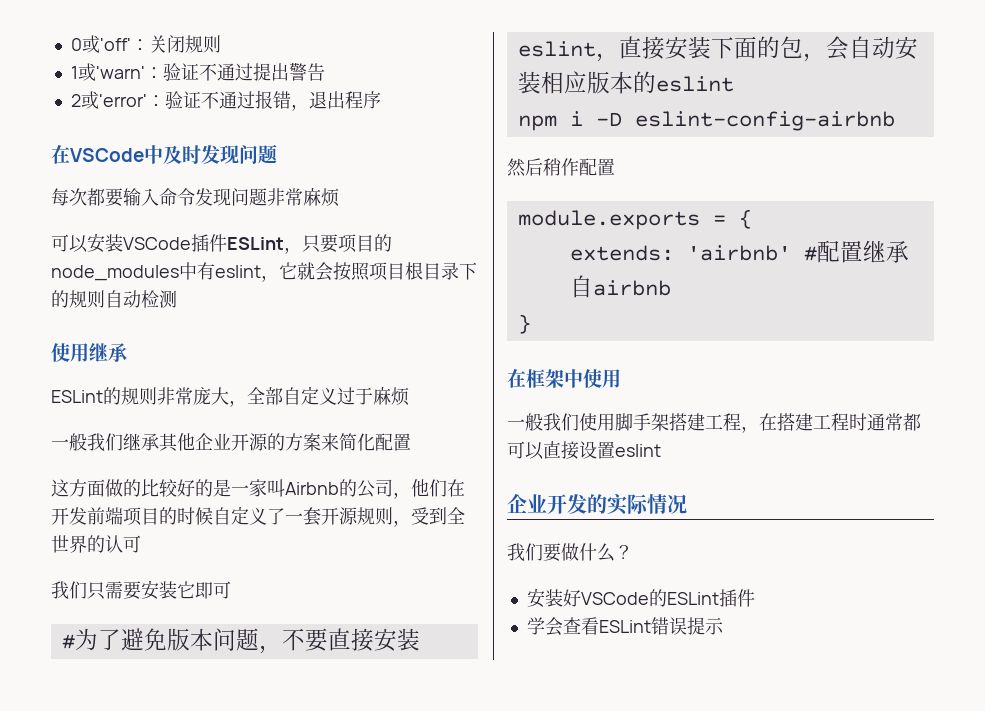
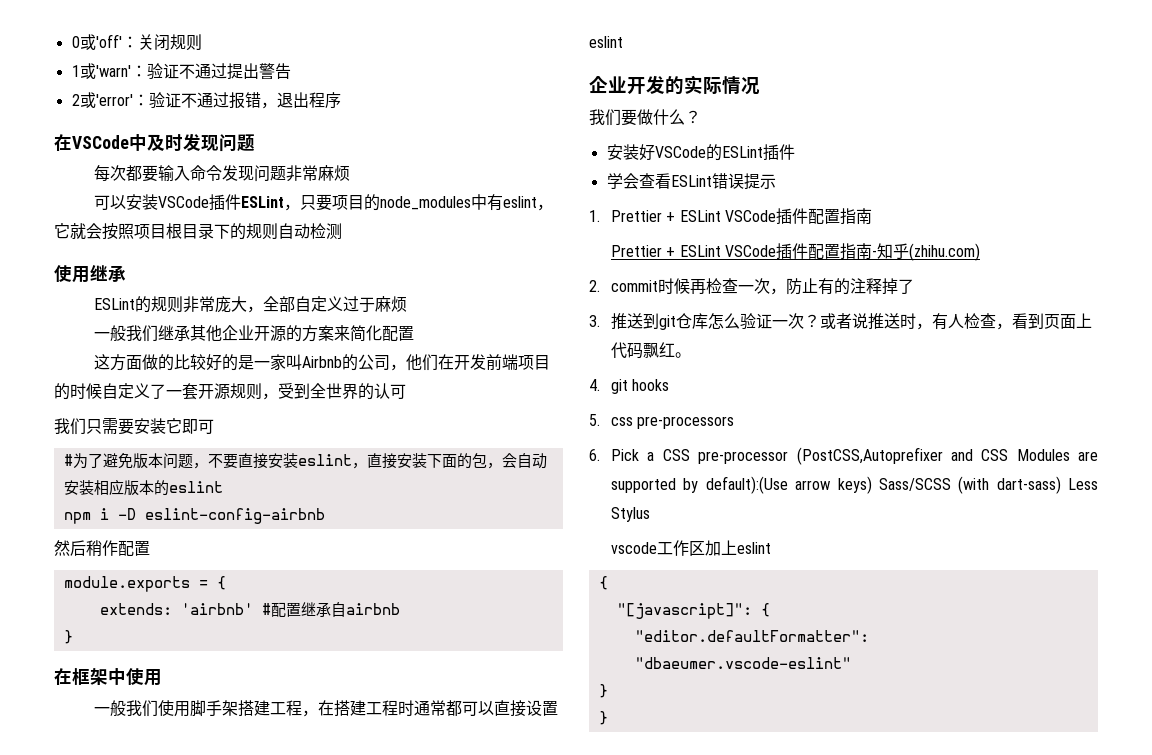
(724, 626) none -> [589,208,873,225] [611,243,981,261] [589,278,915,295] [589,313,1093,330] [611,342,692,359] [589,379,670,394] [589,414,735,429] [589,447,1098,465] [611,476,1098,494] [611,507,651,522] [611,540,772,556] [598,576,608,590] [616,603,770,619] [634,630,869,642] [634,657,851,669] [598,684,608,698] [598,711,608,725] // 1. Prettier + ESLint VSCode插件配置指南 // Prettier + ESLint VSCode插件配置指南-知乎(zhihu.com) // 2. commit时候再检查一次，防止有的注释掉了 // 3.推送到git仓库怎么验证一次？或者说推送时，有人检查，看到页面上代码飘红。 // 4. git hooks // 5. css pre-processors // 6. Pick a CSS pre-processor (PostCSS,Autoprefixer and CSS Modules are supported by default):(Use arrow keys) Sass/SCSS (with dart-sass) Less Stylus // vscode工作区加上eslint // { // "[javascript]": { // "editor.defaultFormatter": "dbaeumer.vscode-eslint" // } // }

